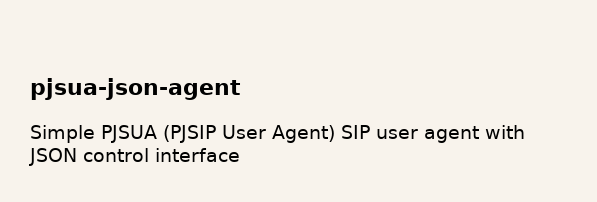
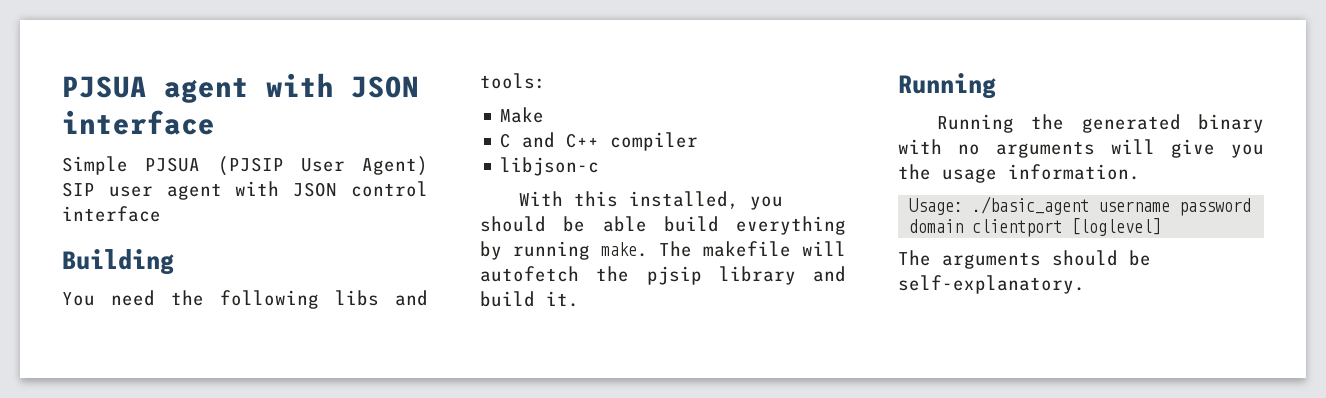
[30,78,241,100] pjsua-json-agent -> [62,73,419,103] [62,110,215,135] PJSUA agent with JSON interface
(240, 155) none -> [62,249,174,275] [62,290,428,309] [480,73,546,89] [500,107,545,123] [500,132,699,151] [500,157,600,176] [518,191,783,210] [480,216,846,235] [480,241,846,260] [480,266,846,285] [480,291,579,307] [898,73,996,99] [936,114,1264,133] [898,139,1264,158] [898,164,1140,183] [909,196,1252,216] [909,218,1162,237] [898,250,1151,269] [898,275,1085,294] // Building // You need the following libs and tools: // Make // C and C++ compiler // libjson-c // With this installed, you should be able build everything by running make. The makefile will autofetch the pjsip library and build it. // Running // Running the generated binary with no arguments will give you the usage information. // Usage: ./basic_agent username password domain clientport [loglevel] // The arguments should be self-explanatory.

